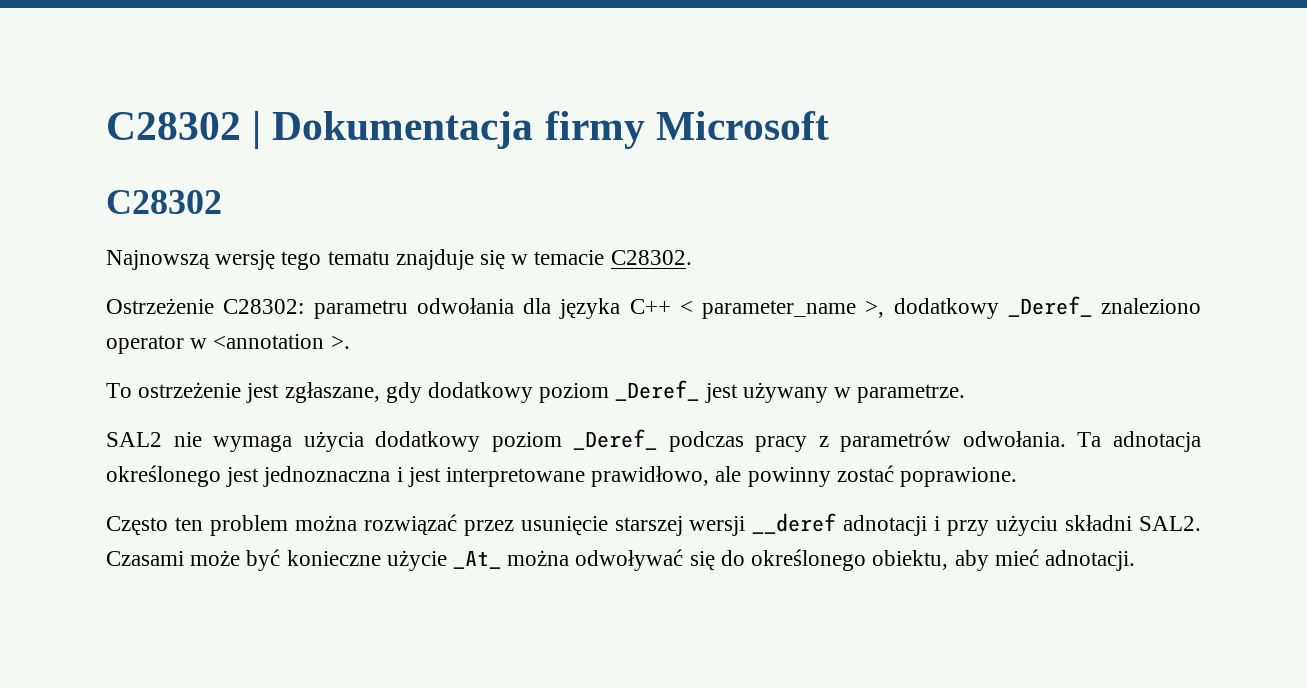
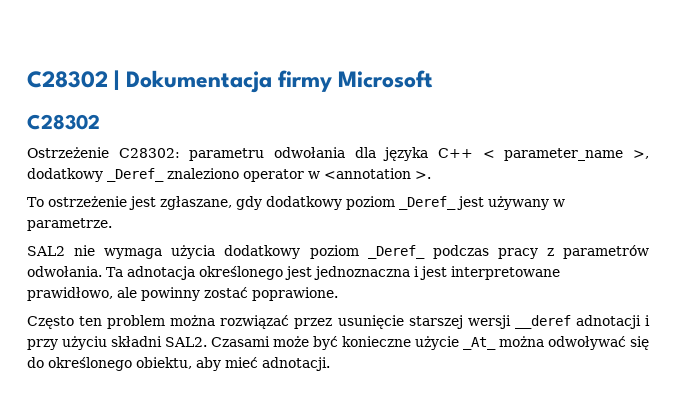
[106,249,692,270] // Najnowszą wersję tego tematu znajduje się w temacie C28302. -> (100, 122) none

